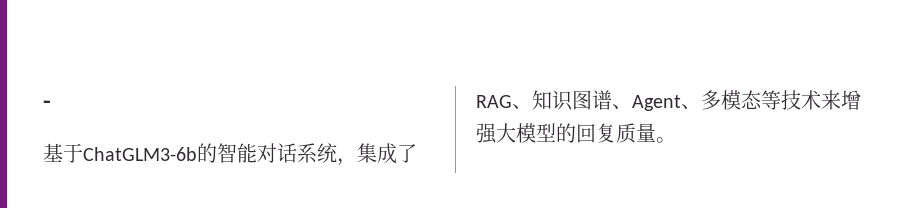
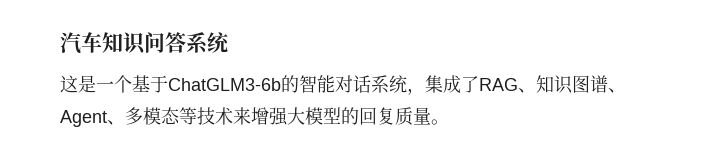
[43,100,51,109] - // -> [60,32,229,55] [60,75,132,93] 汽车知识问答系统 // 这是一个

